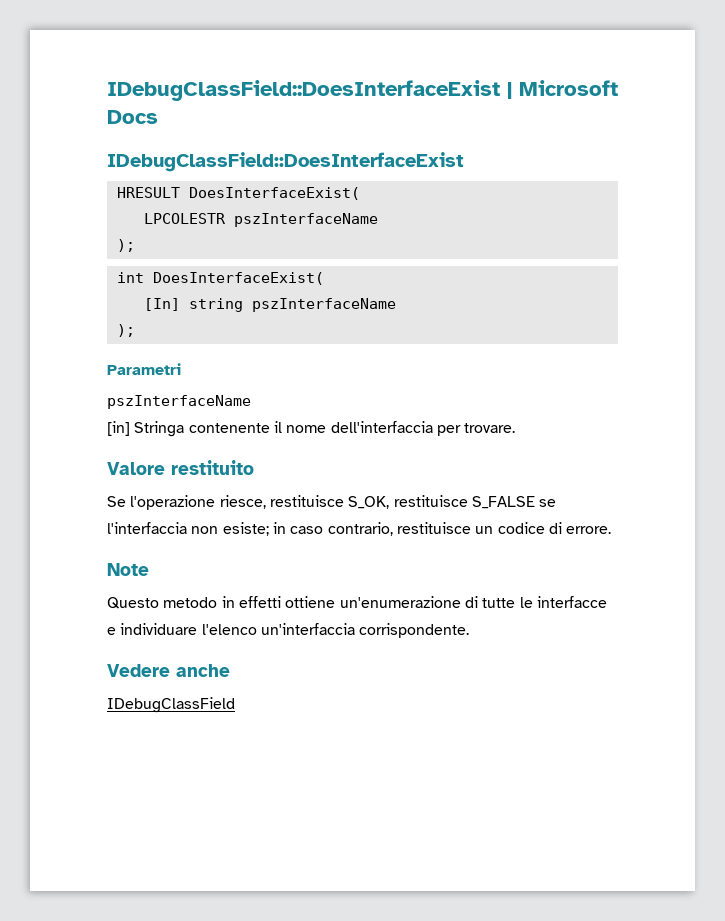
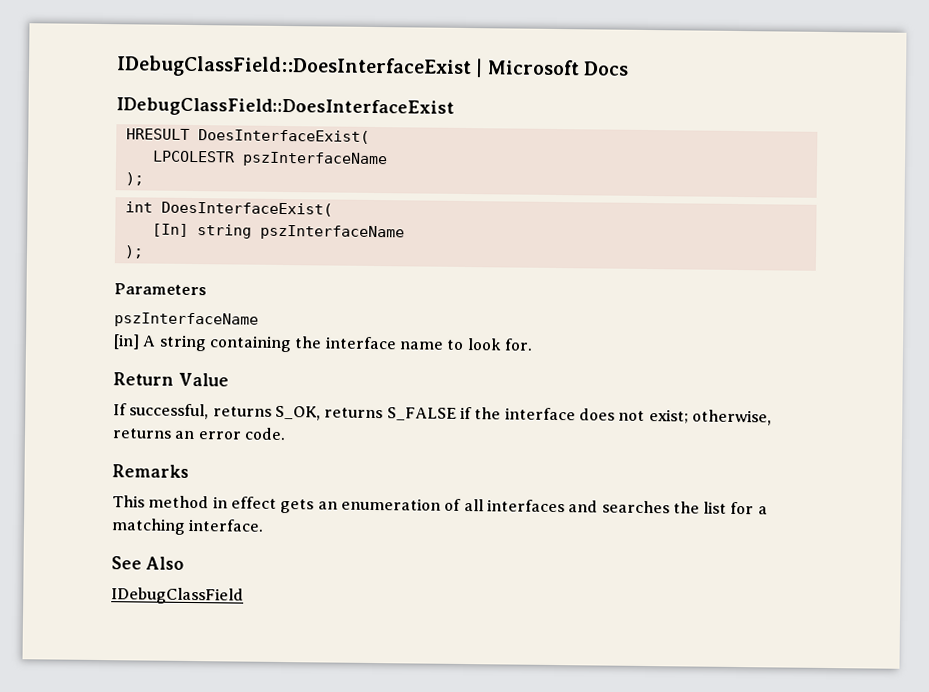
[107,363,181,375] Parametri -> [114,283,207,296] Parameters
[134,421,516,437] [107,460,254,475] [107,495,557,510] [107,522,612,536] [107,563,149,576] [107,596,607,609] [107,623,470,638] [107,664,230,677] Stringa contenente il nome dell'interfaccia per trovare. // Valore restituito // Se l'operazione riesce, restituisce S_OK, restituisce S_FALSE se l'interfaccia non esiste; in caso contrario, restituisce un codice di errore. // Note // Questo metodo in effetti ottiene un'enumerazione di tutte le interfacce e individuare l'elenco un'interfaccia corrispondente. // Vedere anche -> [142,334,533,353] [113,372,229,387] [113,403,772,426] [112,427,286,441] [112,464,189,478] [112,495,768,515] [111,518,265,535] [111,556,184,570] A string containing the interface name to look for. // Return Value // If successful, returns S_OK, returns S_FALSE if the interface does not exist; otherwise, returns an error code. // Remarks // This method in effect gets an enumeration of all interfaces and searches the list for a matching interface. // See Also

